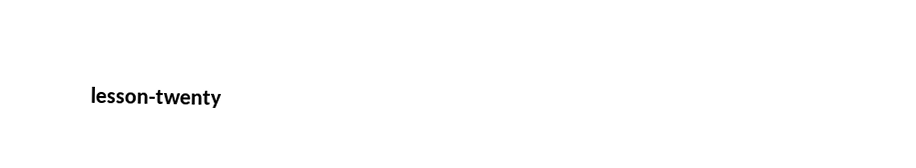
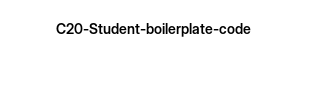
[90,86,222,109] lesson-twenty -> [56,23,251,37] C20-Student-boilerplate-code

